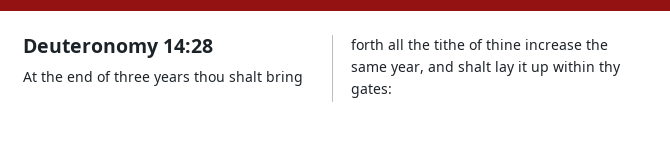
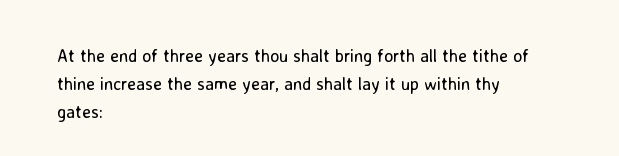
[23,39,214,58] Deuteronomy 14:28 // -> (57, 55) none

